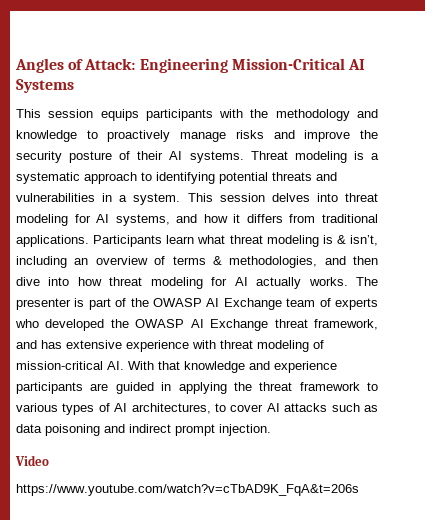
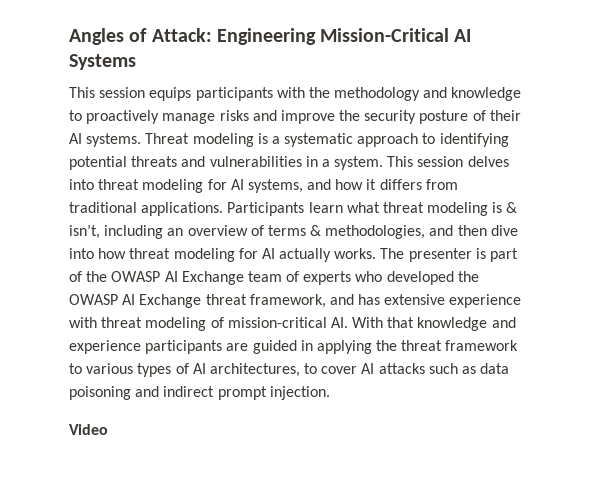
[16,484,359,496] // https://www.youtube.com/watch?v=cTbAD9K_FqA&t=206s -> (108, 429) none

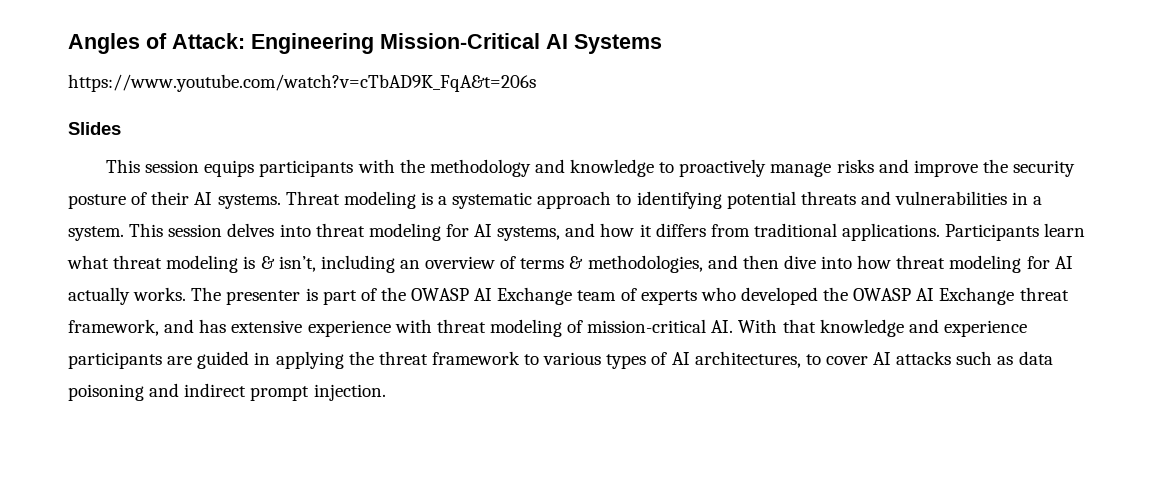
(136, 62) none -> [68,74,536,92] [68,122,121,135] // https://www.youtube.com/watch?v=cTbAD9K_FqA&t=206s // Slides
[69,424,108,435] // Video -> (386, 392) none

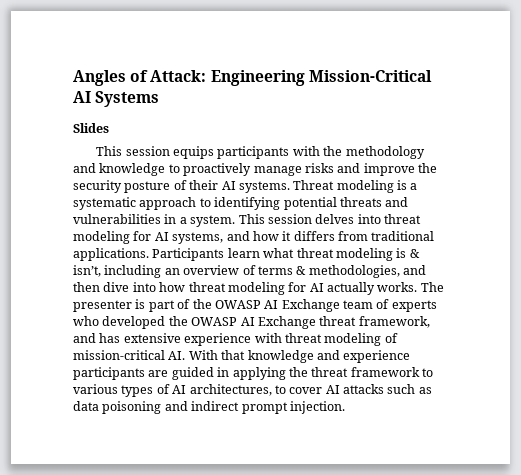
[68,74,536,92] // https://www.youtube.com/watch?v=cTbAD9K_FqA&t=206s -> (160, 99) none

